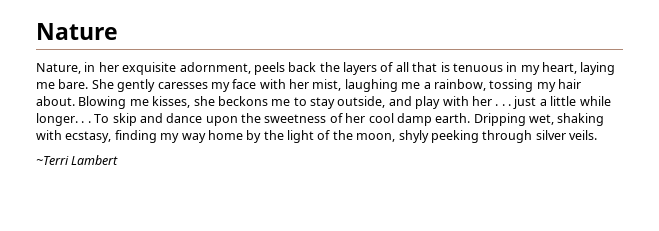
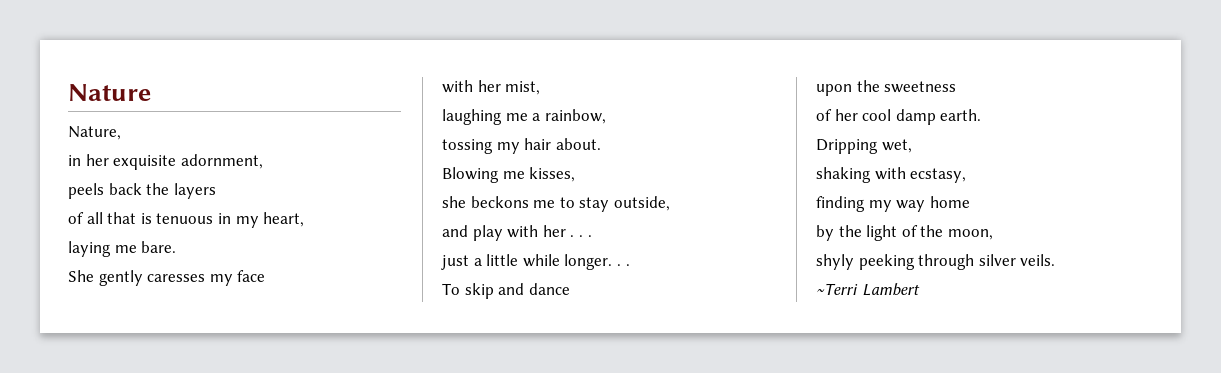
(81, 68) none -> (121, 133) //
(251, 68) none -> (263, 161) //
(377, 68) none -> (216, 191) //
(577, 68) none -> (305, 219) //
(89, 84) none -> (177, 247) //
(257, 84) none -> (266, 276) //
(342, 85) none -> (541, 88) //
(486, 85) none -> (606, 116) //
(75, 101) none -> (601, 144) //
(191, 102) none -> (576, 174) //
(386, 102) none -> (670, 203) //
(511, 105) none -> (592, 236) //
(91, 122) none -> (630, 265) //
(203, 118) none -> (570, 289) //
(327, 118) none -> (957, 87) //
(471, 118) none -> (982, 115) //
(554, 119) none -> (912, 146) //
(112, 137) none -> (967, 175) //
(243, 135) none -> (970, 202) //
(396, 137) none -> (993, 234) //

